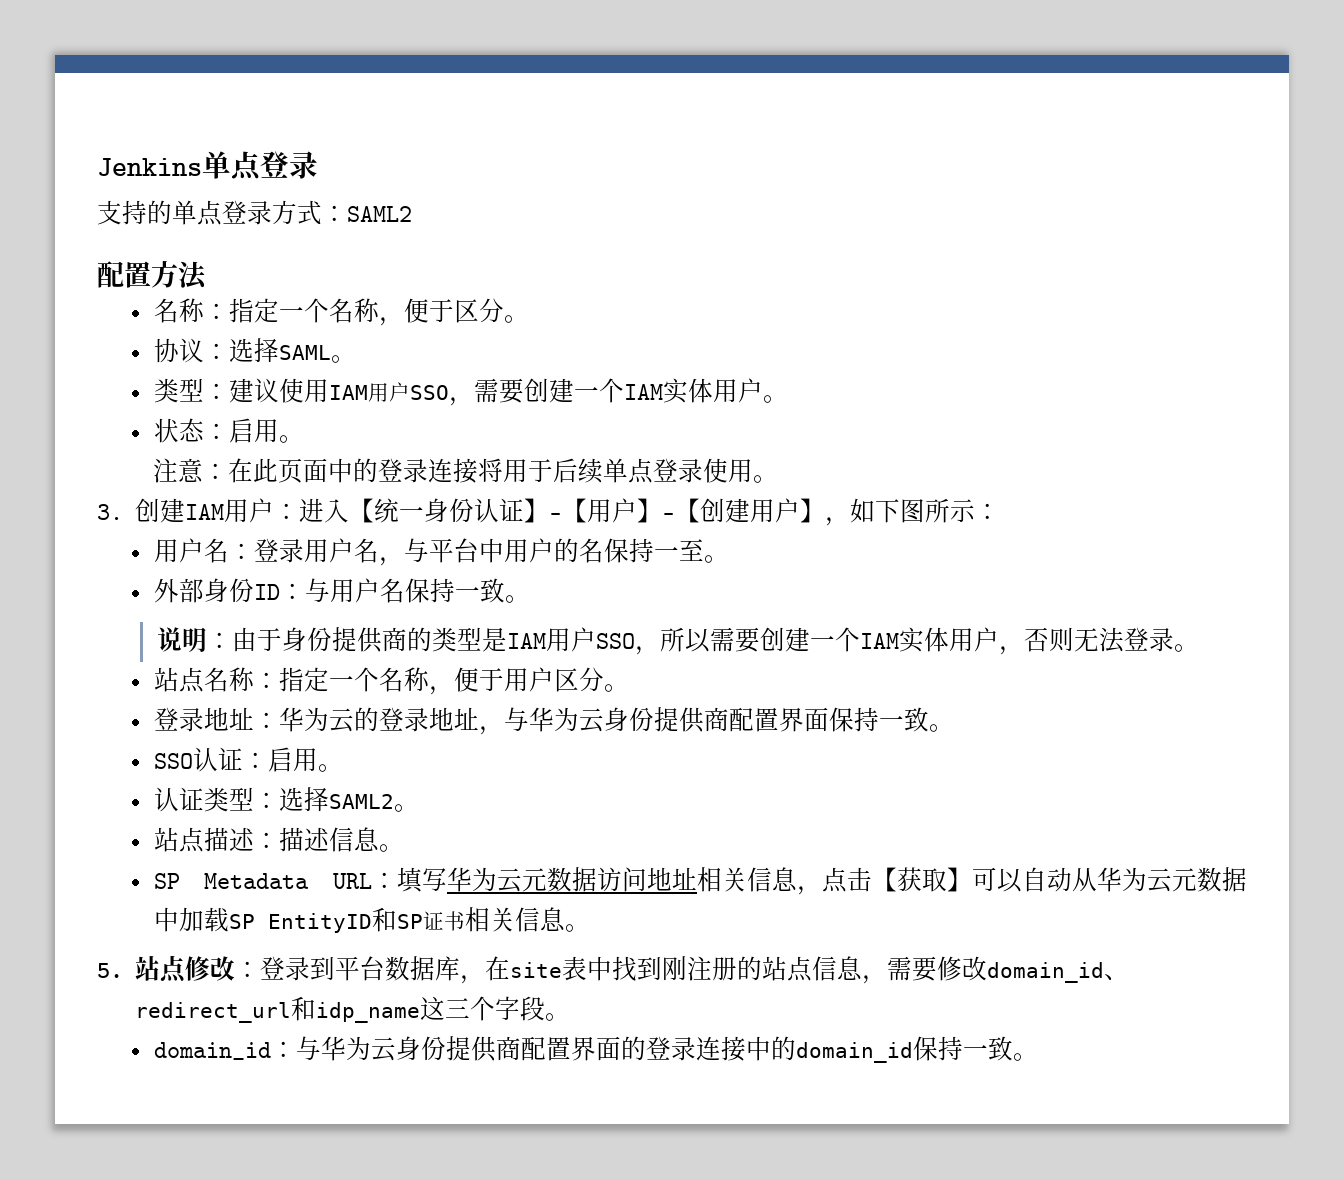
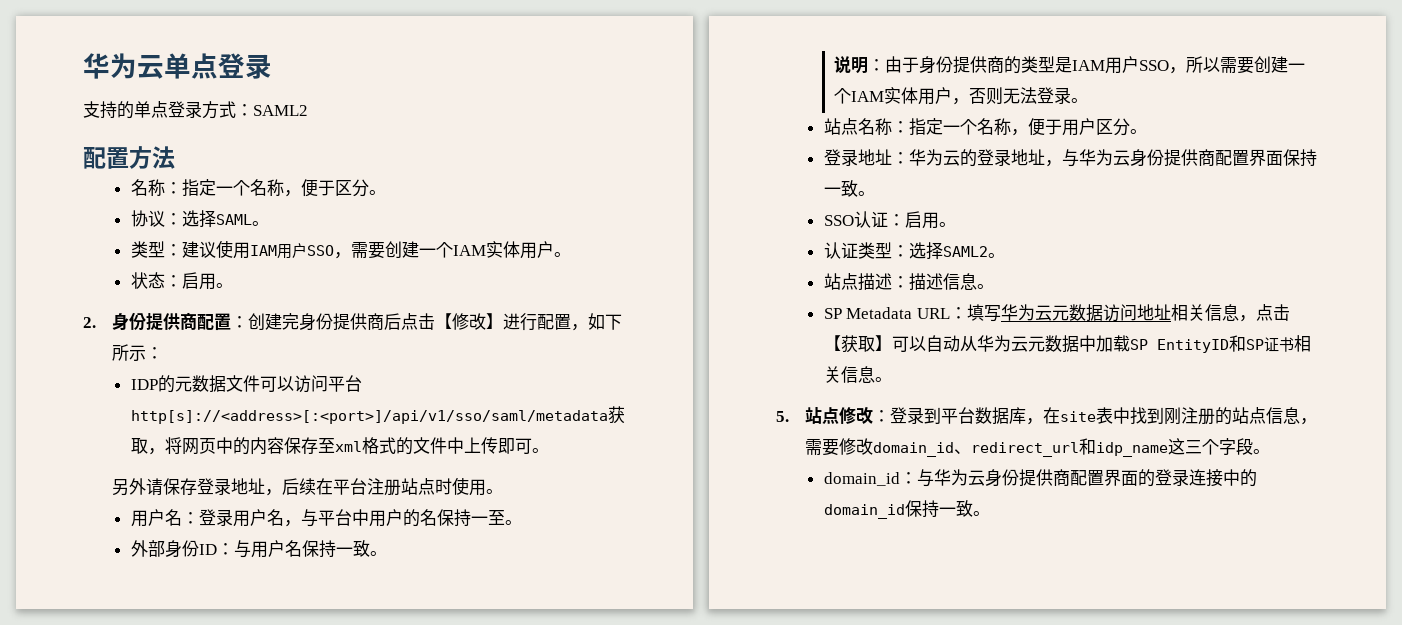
[97,158,202,176] Jenkins -> [83,53,164,79] 华为云
[152,458,778,484] [97,498,1001,526] 注意：在此页面中的登录连接将用于后续单点登录使用。 // 3.创建IAM用户：进入【统一身份认证】-【用户】-【创建用户】，如下图所示： -> [83,312,623,331] [112,344,164,361] [130,375,362,393] [130,406,625,424] [130,437,549,455] [112,477,504,496] 2.身份提供商配置：创建完身份提供商后点击【修改】进行配置，如下所示： // IDP的元数据文件可以访问平台http[s]://<address>[:<port>]/api/v1/sso/saml/metadata获取，将网页中的内容保存至xml格式的文件中上传即可。 // 另外请保存登录地址，后续在平台注册站点时使用。

